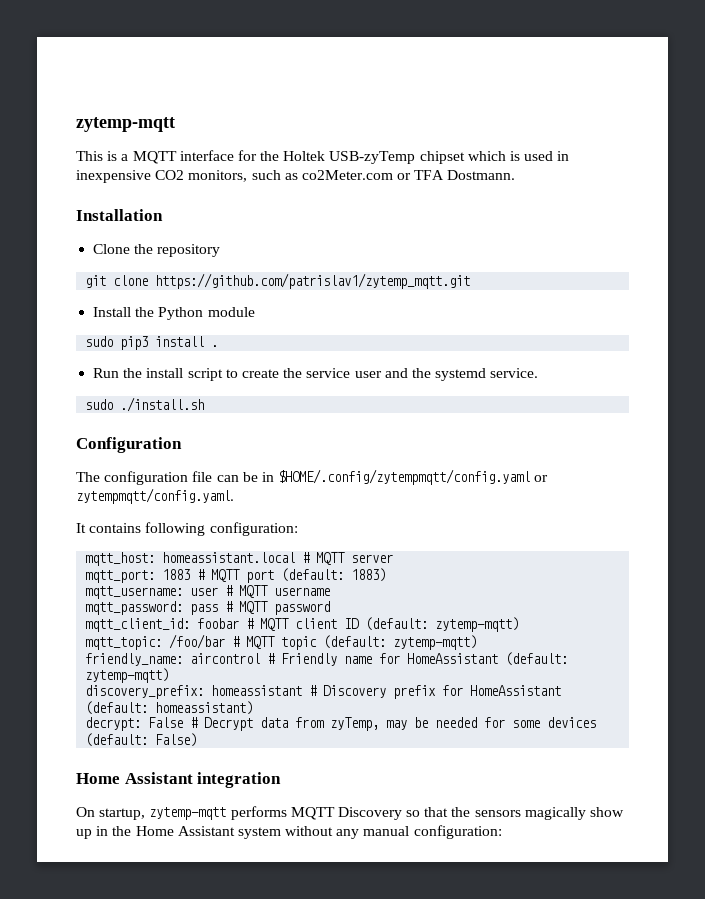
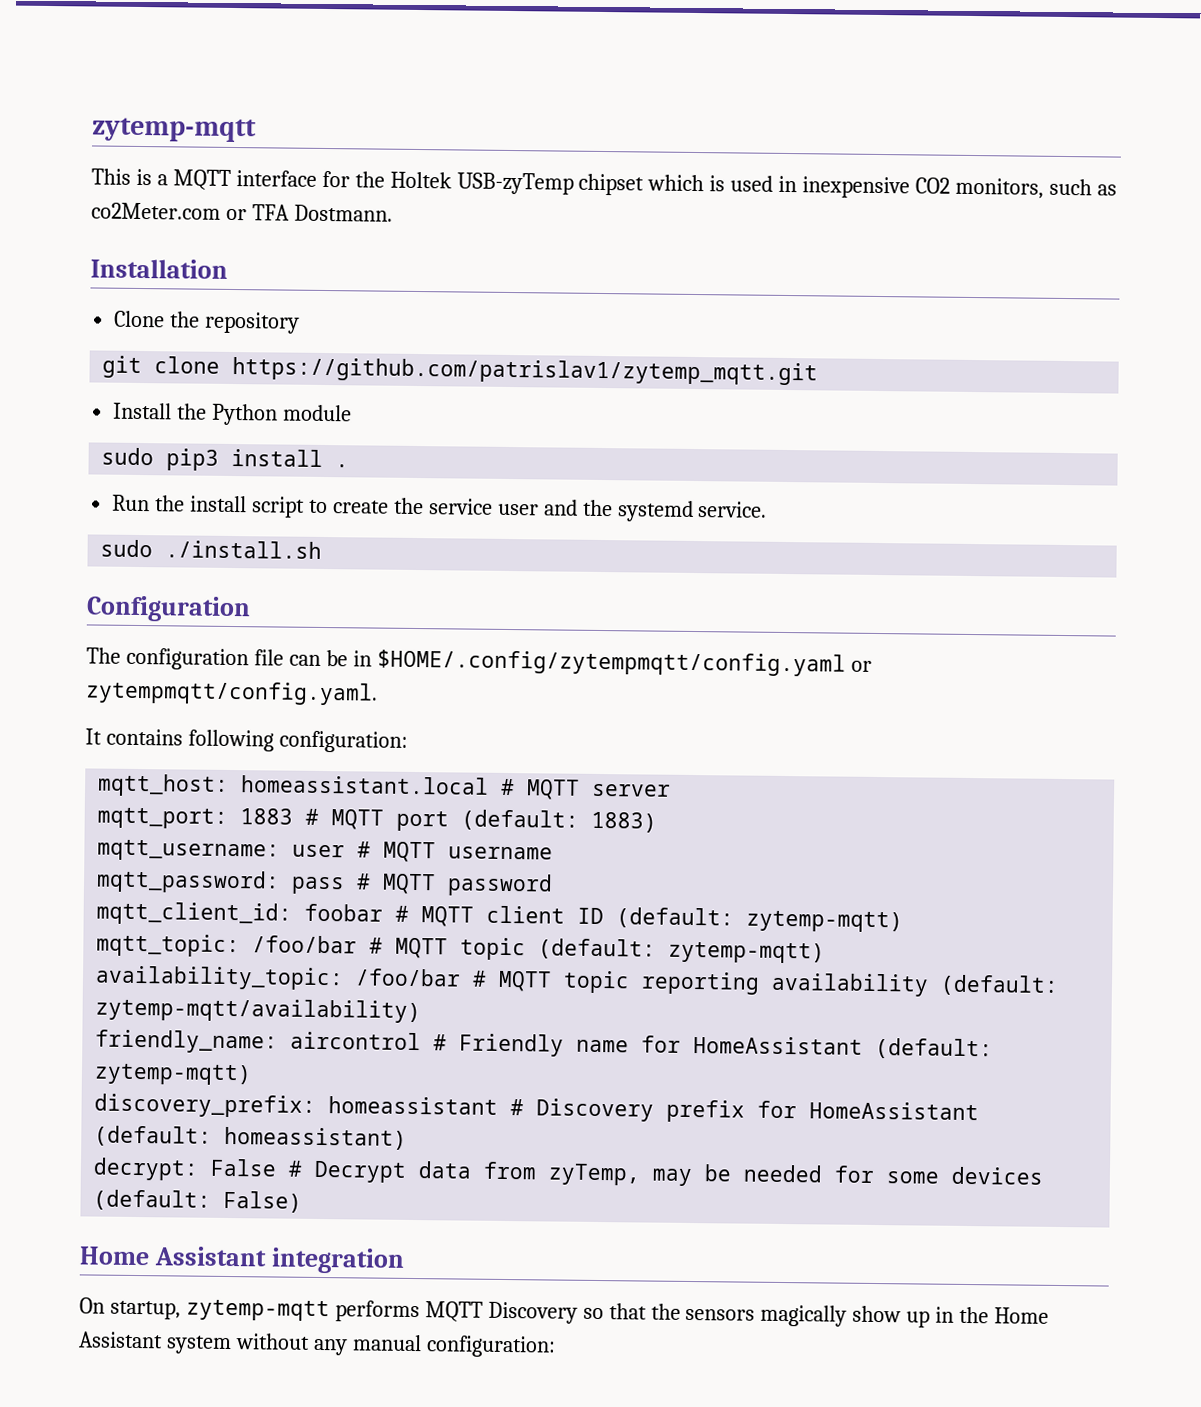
(478, 642) none -> [95,965,1060,997] [95,997,422,1024] // availability_topic: /foo/bar # MQTT topic reporting availability (default: zytemp-mqtt/availability)

